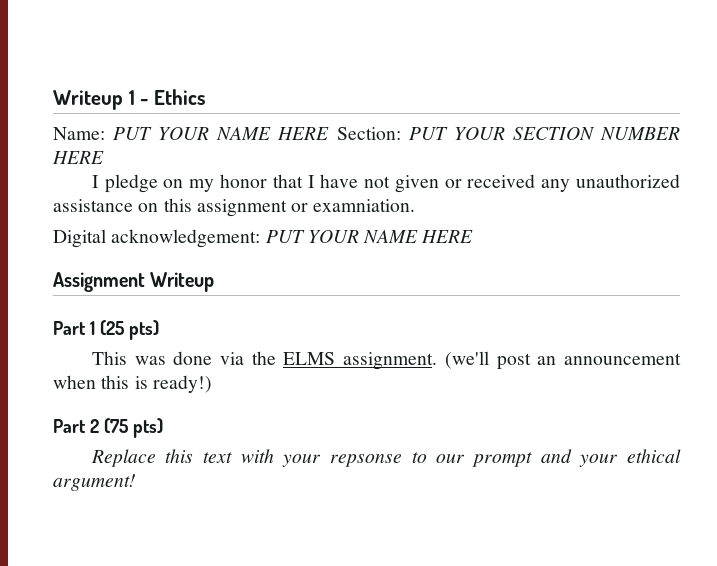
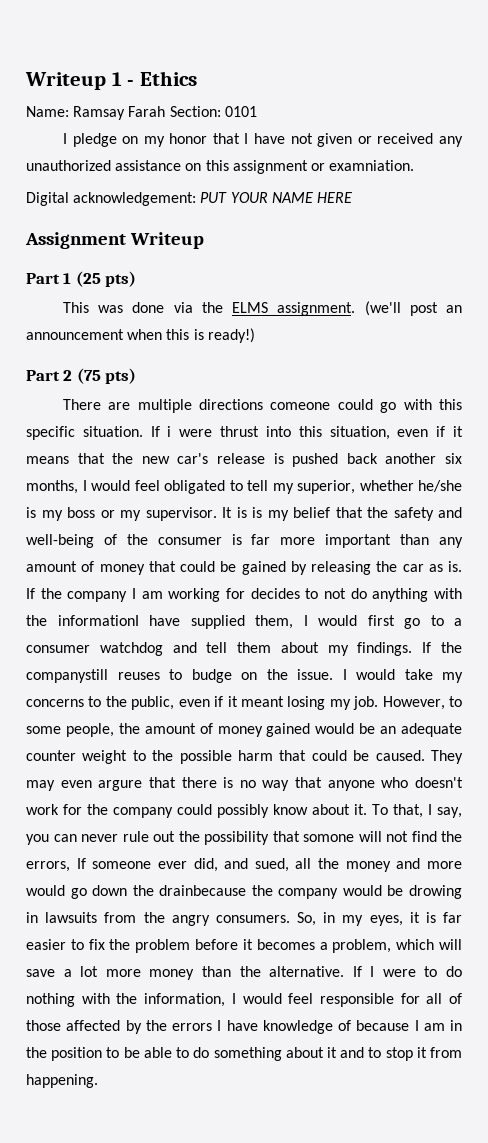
[113,126,680,140] [52,151,104,164] PUT YOUR NAME HERE Section: PUT YOUR SECTION NUMBER HERE -> [73,106,257,120] Ramsay Farah Section: 0101
[90,449,681,467] [53,474,136,491] Replace this text with your repsonse to our prompt and your ethical argument! -> [62,399,462,413] [26,426,463,440] [26,453,463,467] [26,480,462,494] [26,507,462,521] [26,534,464,548] [26,561,462,575] [26,588,463,602] [26,615,462,629] [26,642,462,656] [26,669,463,683] [26,696,463,710] [26,723,462,737] [26,750,463,764] [26,777,463,791] [26,804,462,818] [26,831,462,845] [26,858,462,872] [26,885,462,899] [26,912,463,926] [26,939,462,953] [26,966,462,980] [26,993,462,1007] [26,1020,462,1034] [26,1047,463,1061] [26,1074,98,1088] There are multiple directions comeone could go with this specific situation. If i were thrust into this situation, even if it means that the new car's release is pushed back another six months, I would feel obligated to tell my superior, whether he/she is my boss or my supervisor. It is is my belief that the safety and well-being of the consumer is far more important than any amount of money that could be gained by releasing the car as is. If the company I am working for decides to not do anything with the informationI have supplied them, I would first go to a consumer watchdog and tell them about my findings. If the companystill reuses to budge on the issue. I would take my concerns to the public, even if it meant losing my job. However, to some people, the amount of money gained would be an adequate counter weight to the possible harm that could be caused. They may even argure that there is no way that anyone who doesn't work for the company could possibly know about it. To that, I say, you can never rule out the possibility that somone will not find the errors, If someone ever did, and sued, all the money and more would go down the drainbecause the company would be drowing in lawsuits from the angry consumers. So, in my eyes, it is far easier to fix the problem before it becomes a problem, which will save a lot more money than the alternative. If I were to do nothing with the information, I would feel responsible for all of those affected by the errors I have knowledge of because I am in the position to be able to do something about it and to stop it from happening.

